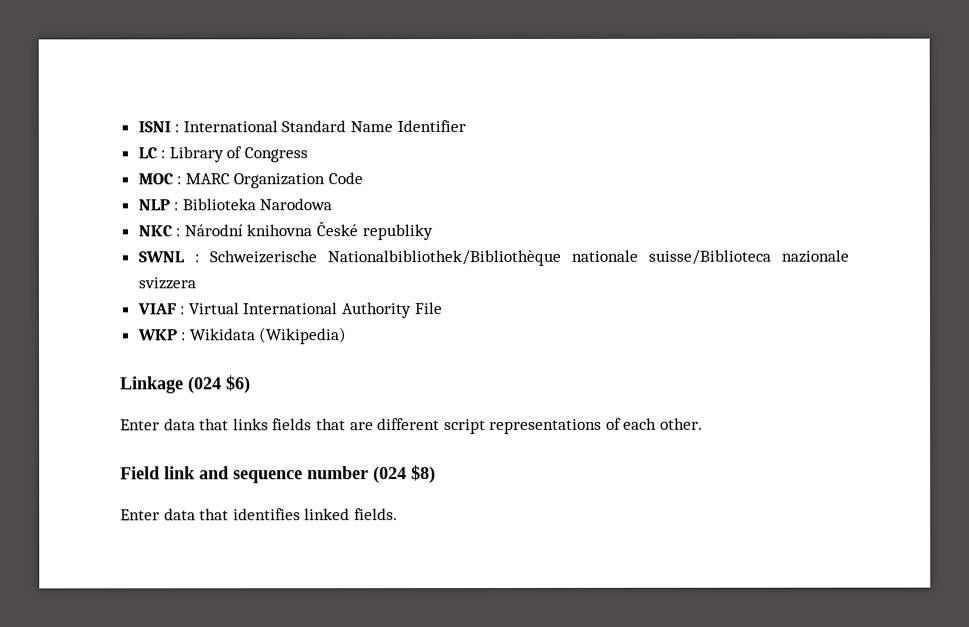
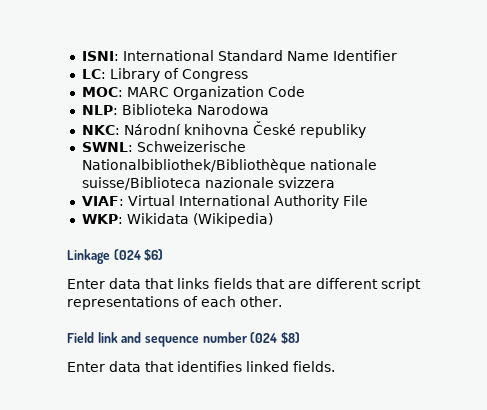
[137,121,180,133] ISNI : -> [81,51,119,61] ISNI:
[137,147,166,159] LC : -> [81,69,106,79] LC:
[137,173,182,185] MOC : -> [81,87,123,97] MOC:
[137,199,179,211] NLP : -> [81,105,118,115] NLP:
[137,225,181,237] NKC : -> [81,125,120,135] NKC:
[137,251,199,263] SWNL : -> [81,142,133,152] SWNL:
[136,303,186,315] VIAF : -> [81,196,124,206] VIAF:
[137,329,187,341] WKP : -> [81,214,123,224] WKP:

